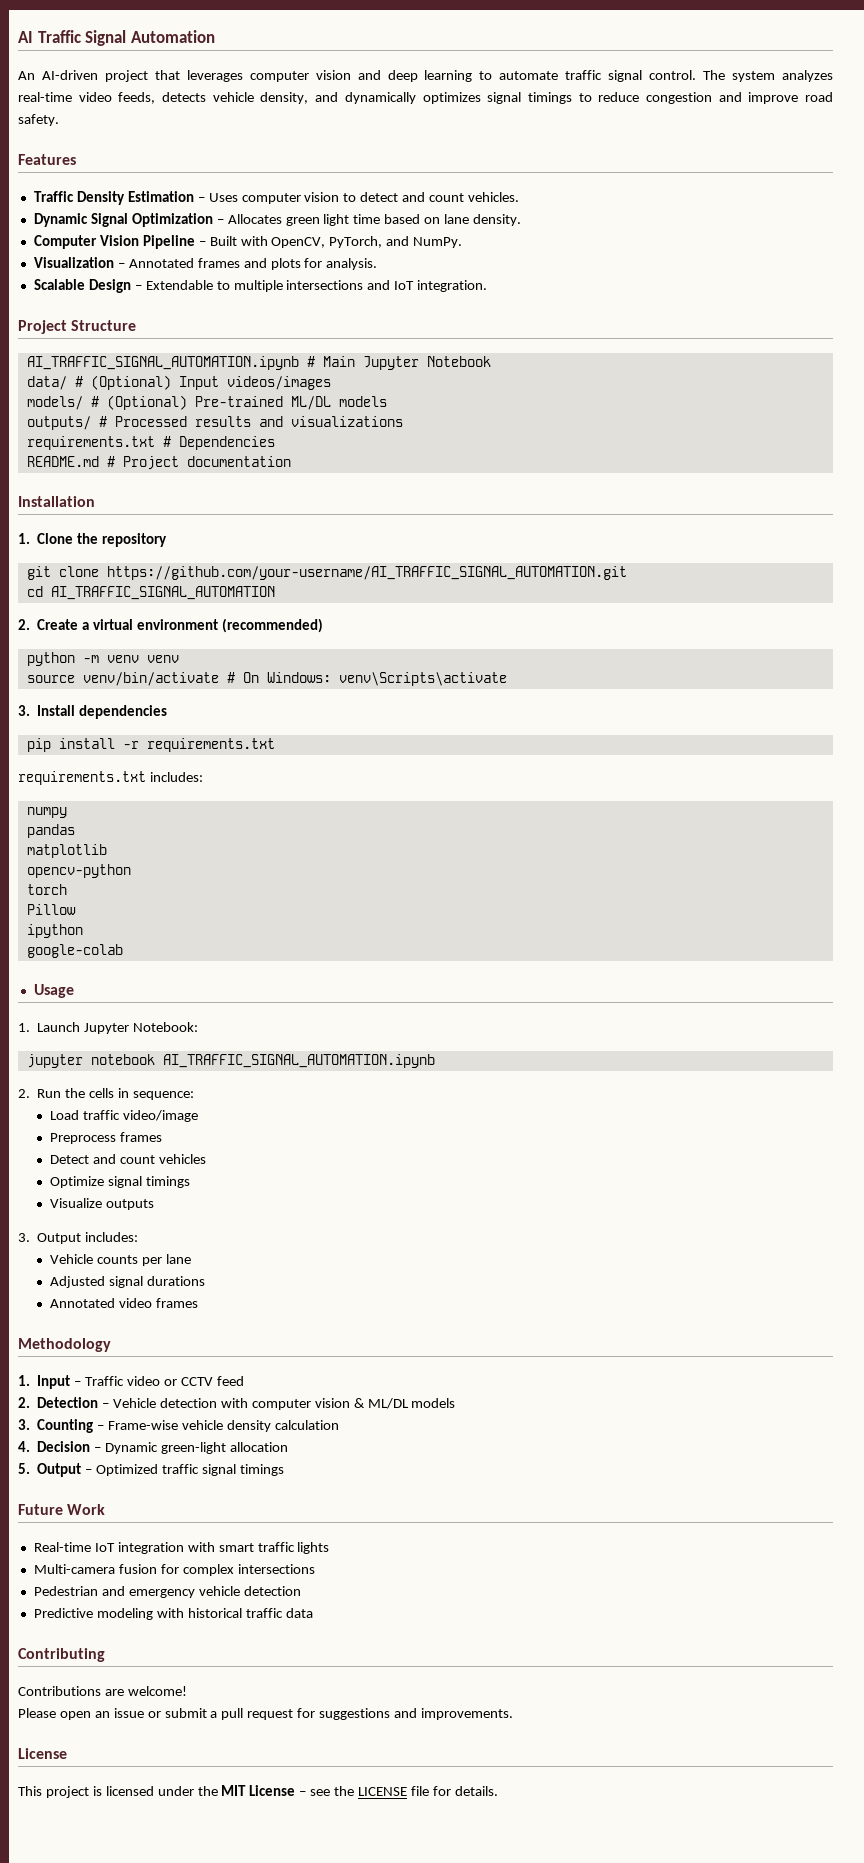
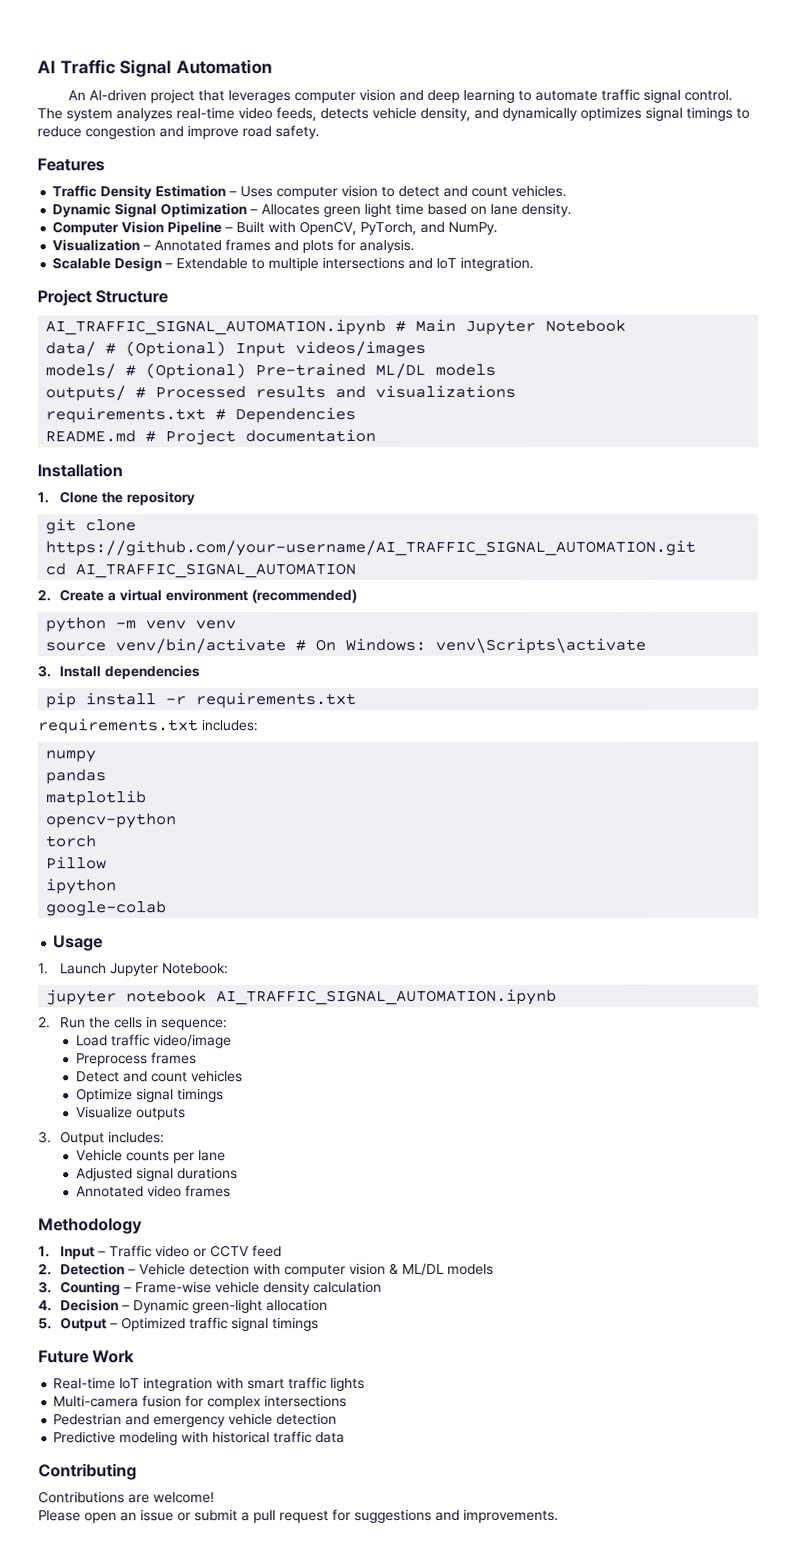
[18,1748,67,1759] [18,1785,498,1798] // License // This project is licensed under the MIT License – see the LICENSE file for details. -> (559, 1515) none

